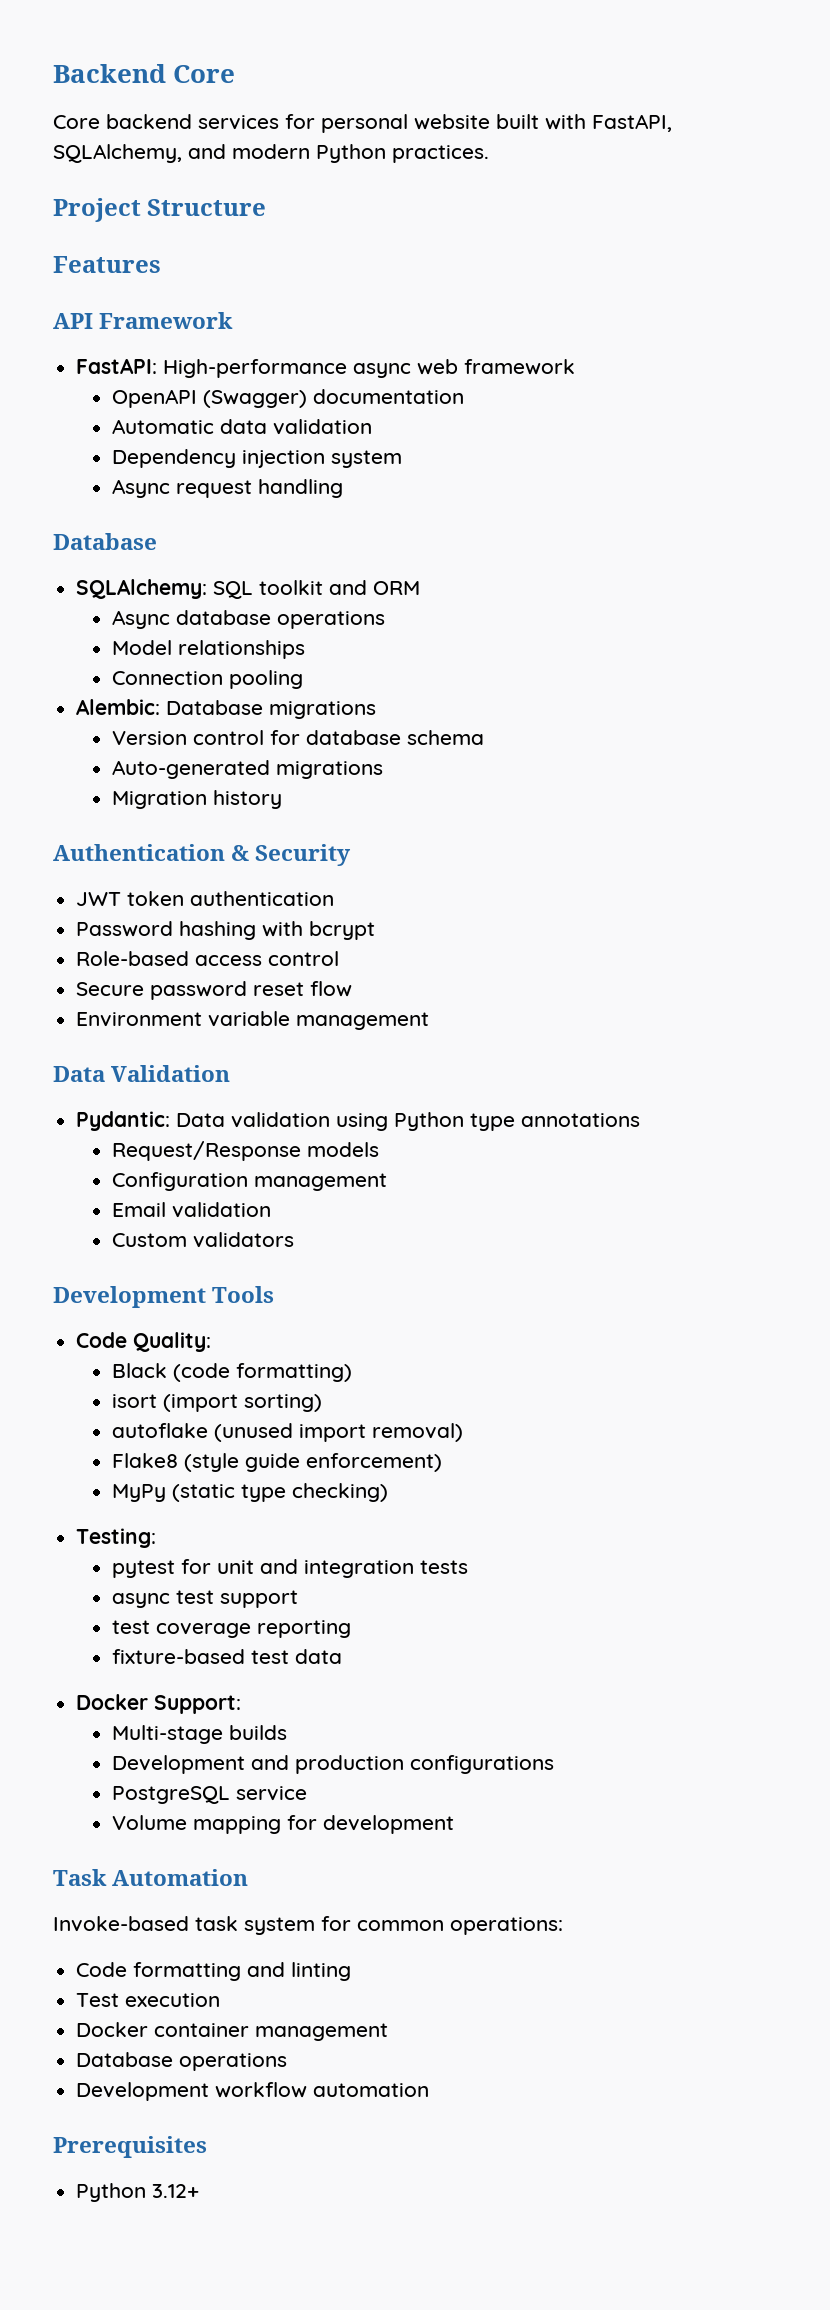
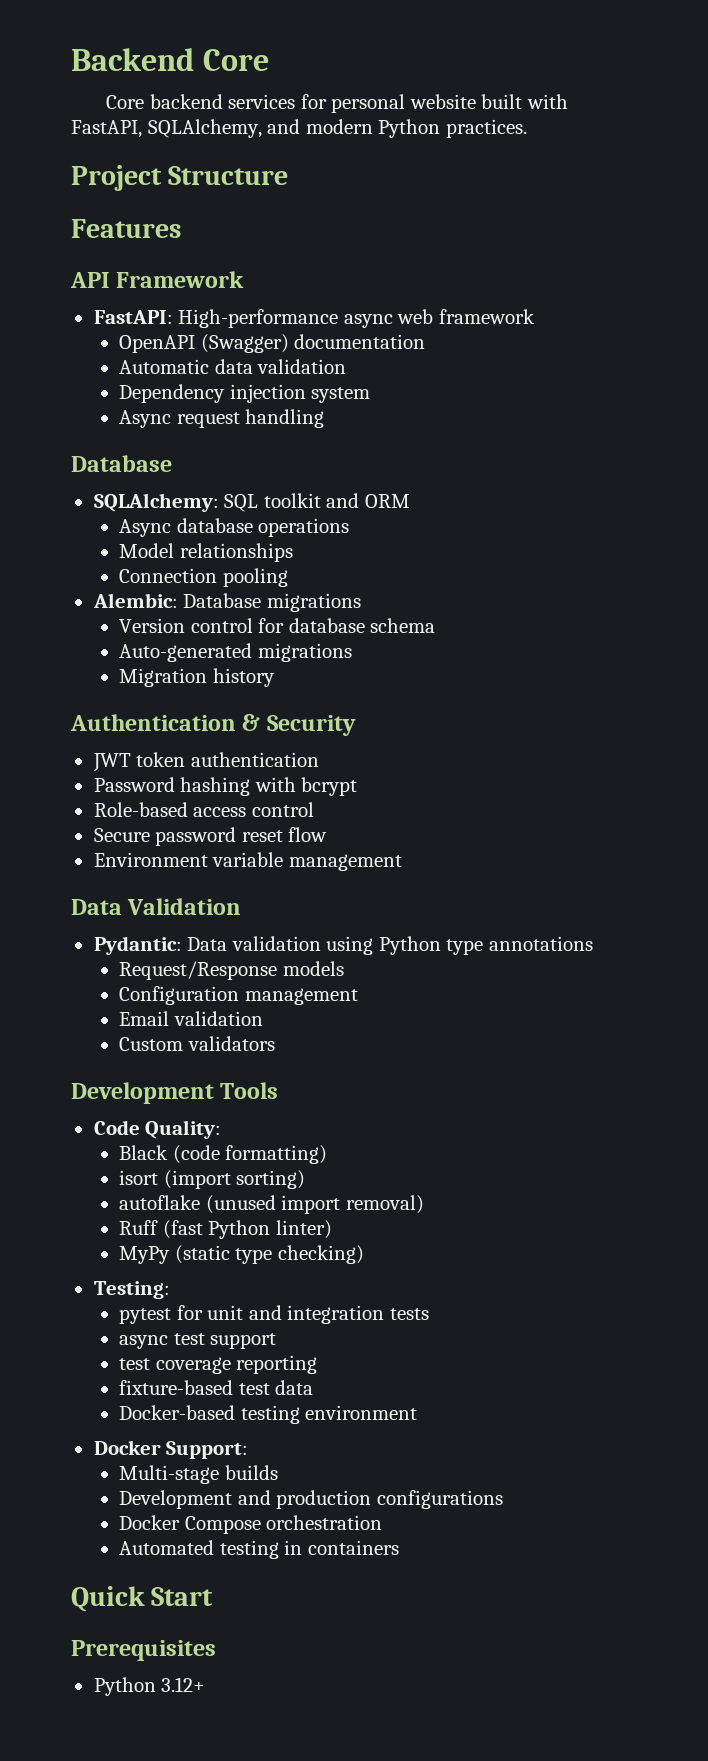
[111,1453,442,1472] Flake8 (style guide enforcement) -> [119,1220,332,1239] Ruff (fast Python linter)
(342, 1656) none -> [119,1405,418,1424] // Docker-based testing environment
[111,1786,307,1804] [111,1815,454,1834] [53,1869,249,1886] [53,1916,563,1935] [76,1962,352,1981] [76,1993,221,2007] [76,2022,389,2041] [76,2052,288,2071] [76,2082,430,2101] PostgreSQL service // Volume mapping for development // Task Automation // Invoke-based task system for common operations: // Code formatting and linting // Test execution // Docker container management // Database operations // Development workflow automation -> [119,1515,383,1534] [119,1540,399,1559] [71,1586,214,1612] Docker Compose orchestration // Automated testing in containers // Quick Start

